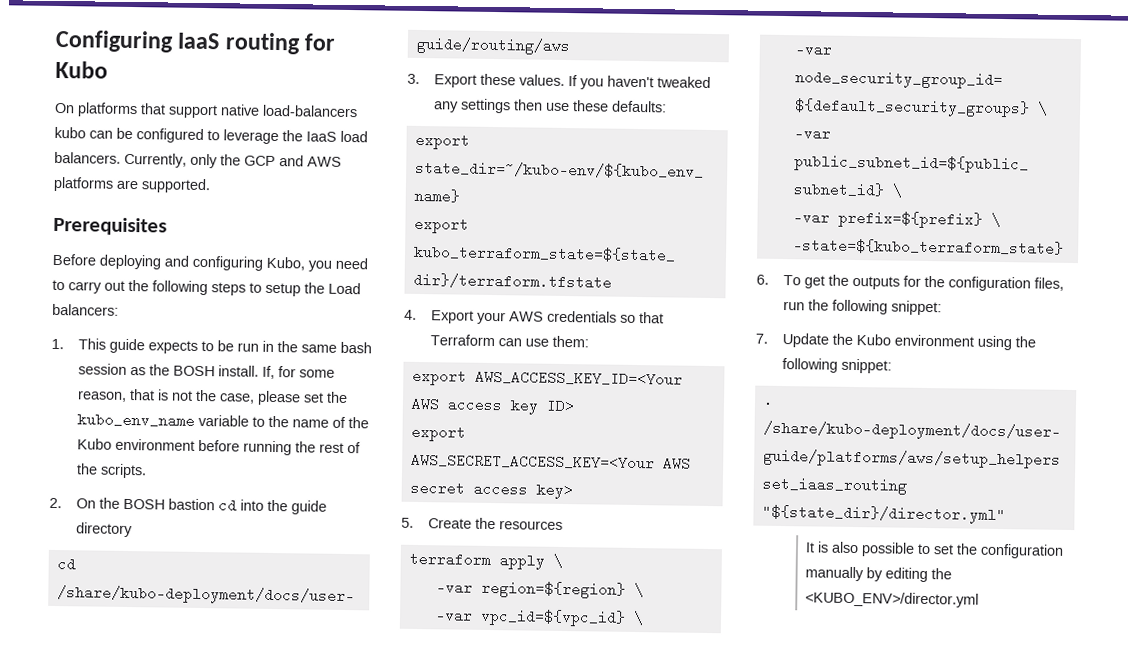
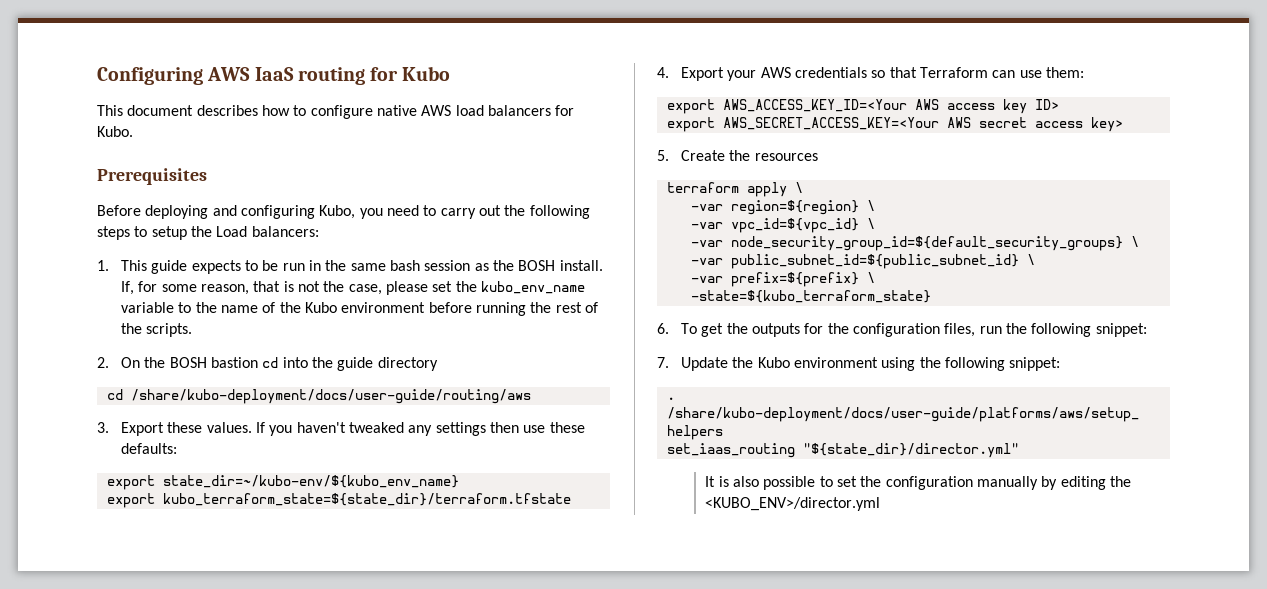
(174, 41) none -> [207,67,251,81] AWS
[54,102,358,119] [54,126,368,145] [54,151,342,169] [53,176,211,194] On platforms that support native load-balancers kubo can be configured to leverage the IaaS load balancers. Currently, only the GCP and AWS platforms are supported. -> [97,105,575,119] [97,126,133,137] This document describes how to configure native AWS load balancers for Kubo.

